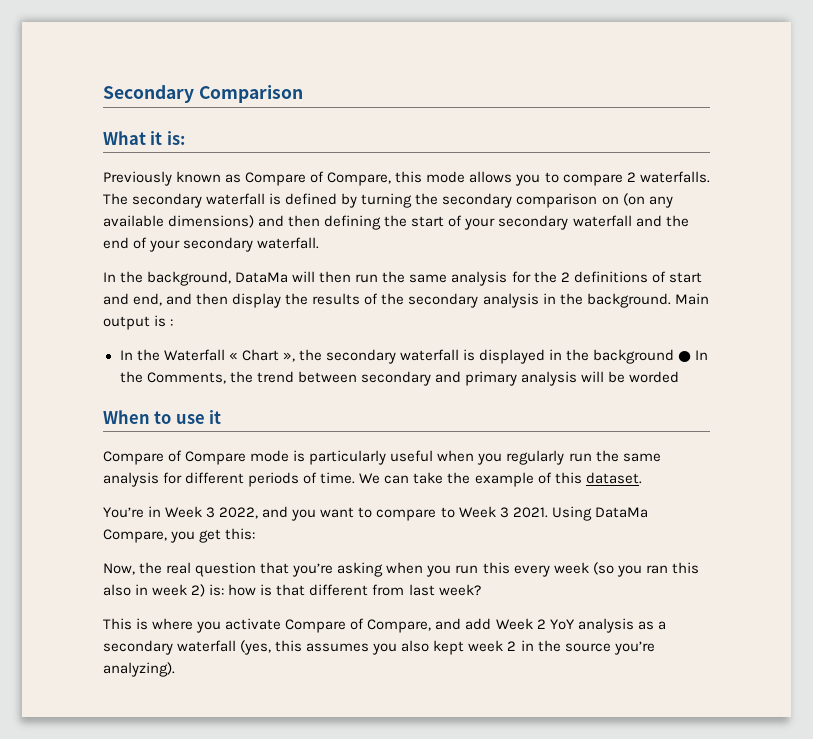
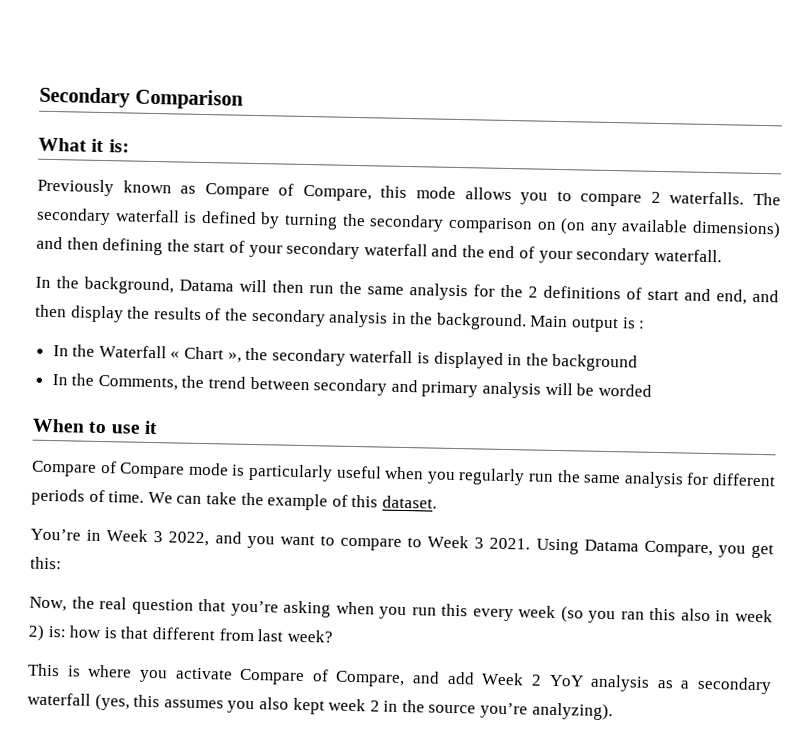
[235,272,289,283] DataMa -> [179,279,234,292] Datama
[678,351,692,362] ● -> (639, 362) //
[594,507,648,518] DataMa -> [583,539,639,552] Datama

